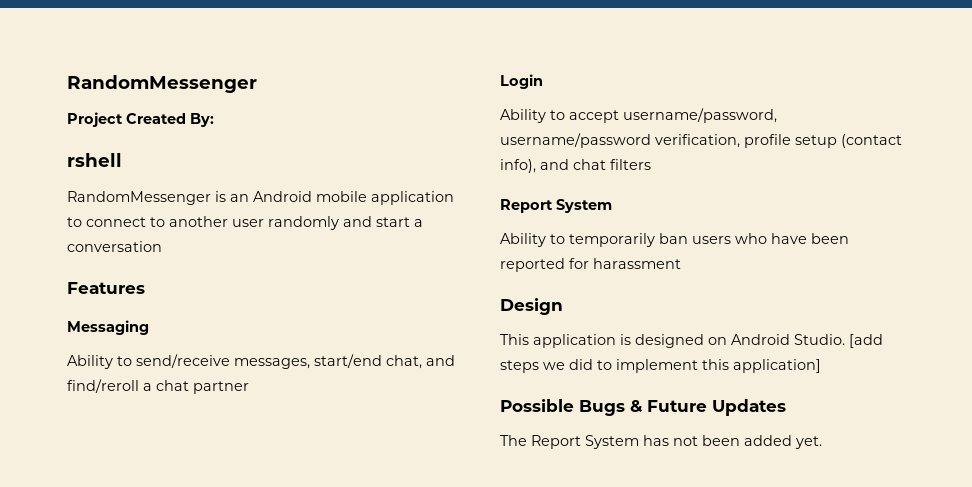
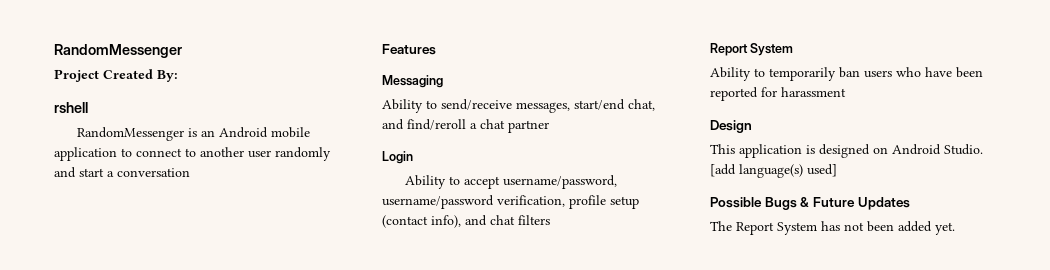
[500,359,821,373] steps we did to implement this application] -> [739,164,837,178] language(s) used]

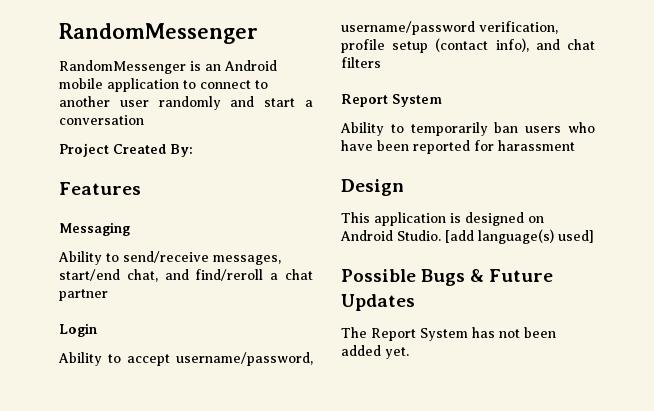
[54,44,182,58] [54,69,178,82] [54,102,88,113] RandomMessenger // Project Created By: // rshell -> [59,23,258,44] RandomMessenger
(190, 172) none -> [59,143,193,157] // Project Created By:

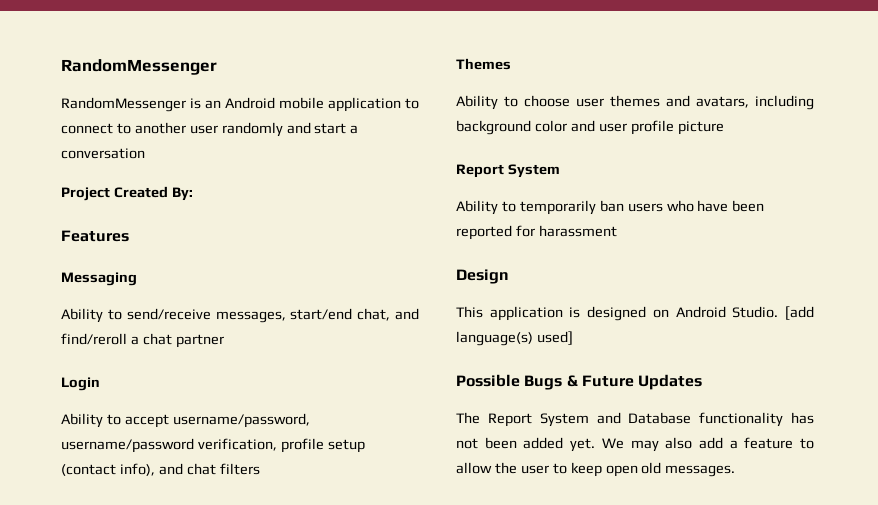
(381, 62) none -> [456,58,511,70] [456,95,814,110] [456,120,724,135] // Themes // Ability to choose user themes and avatars, including background color and user profile picture
(468, 334) none -> [596,412,784,427] and Database functionality
(409, 353) none -> [601,437,814,452] [456,462,736,477] We may also add a feature to allow the user to keep open old messages.

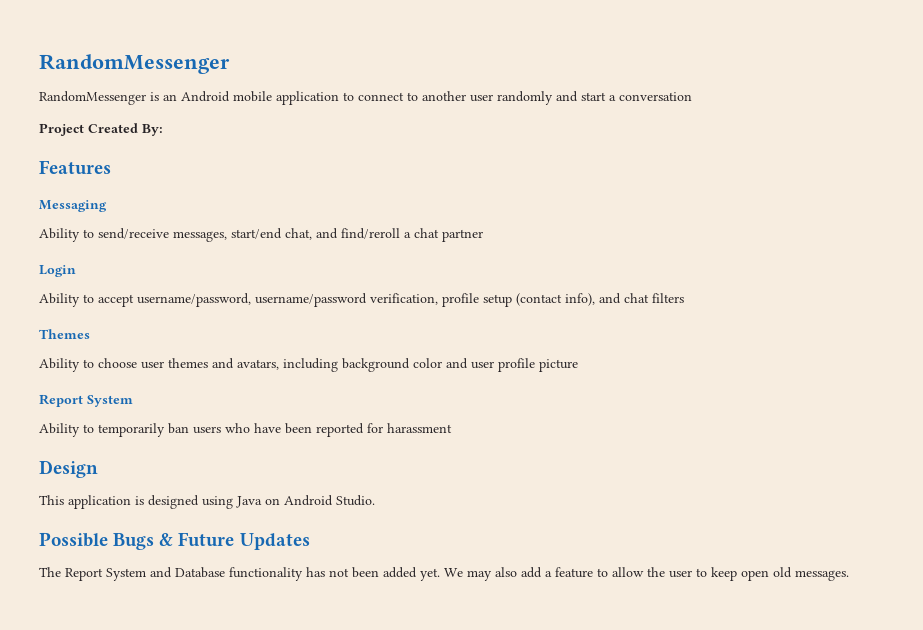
(647, 313) none -> [202,496,262,509] using Java
[785,306,814,320] [456,331,573,346] [add language(s) used] -> (375, 500) none

